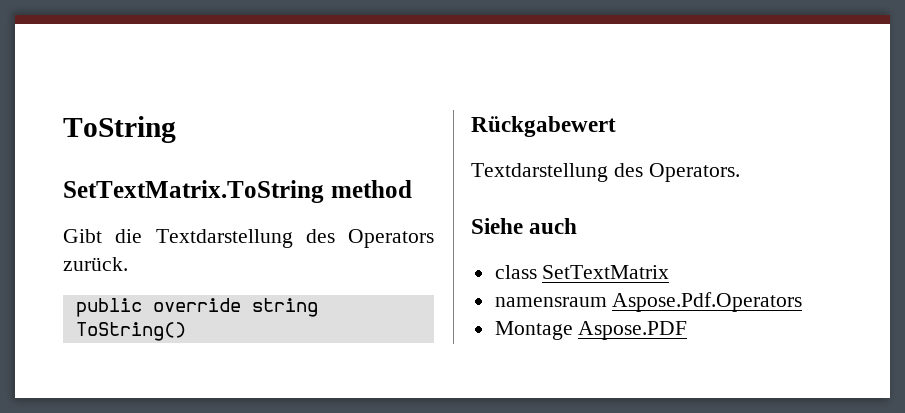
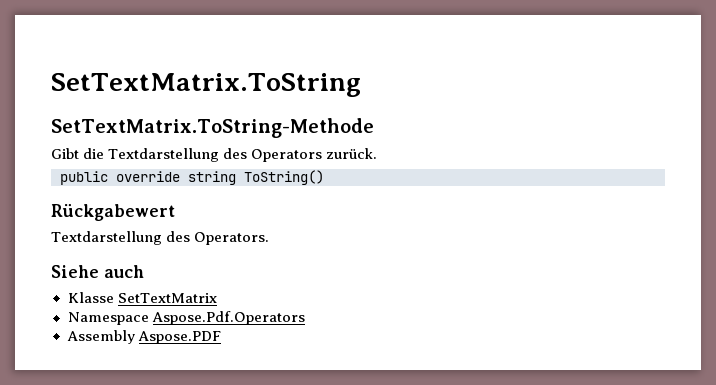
[63,116,176,143] [63,180,412,203] ToString // SetTextMatrix.ToString method -> [51,73,361,97] [51,118,374,138] SetTextMatrix.ToString // SetTextMatrix.ToString-Methode
[494,265,537,279] class -> [67,292,114,303] Klasse
[494,297,607,307] namensraum -> [67,312,149,325] Namespace
[494,321,573,340] Montage -> [66,330,135,344] Assembly

